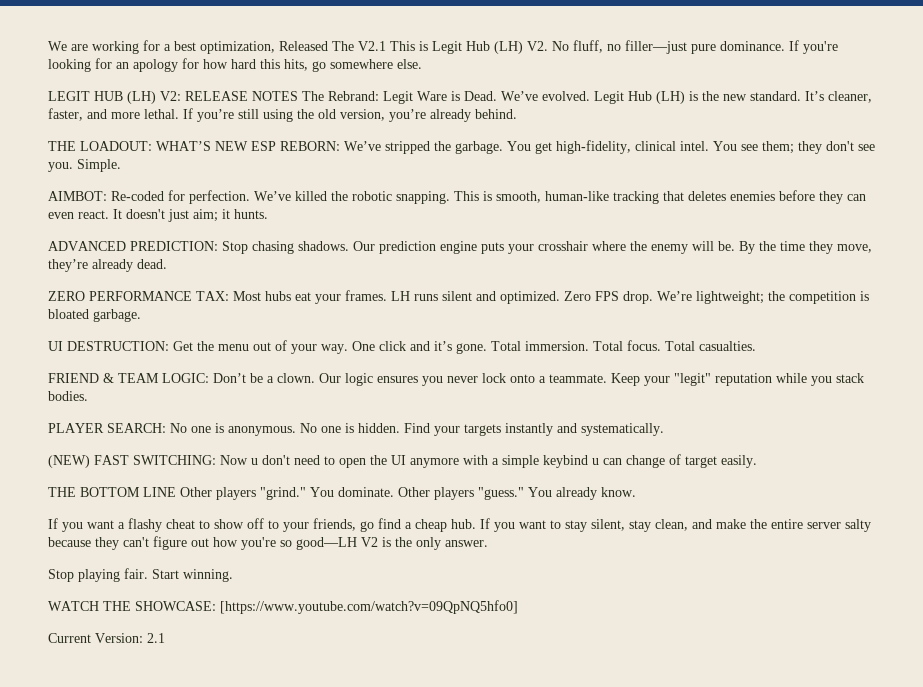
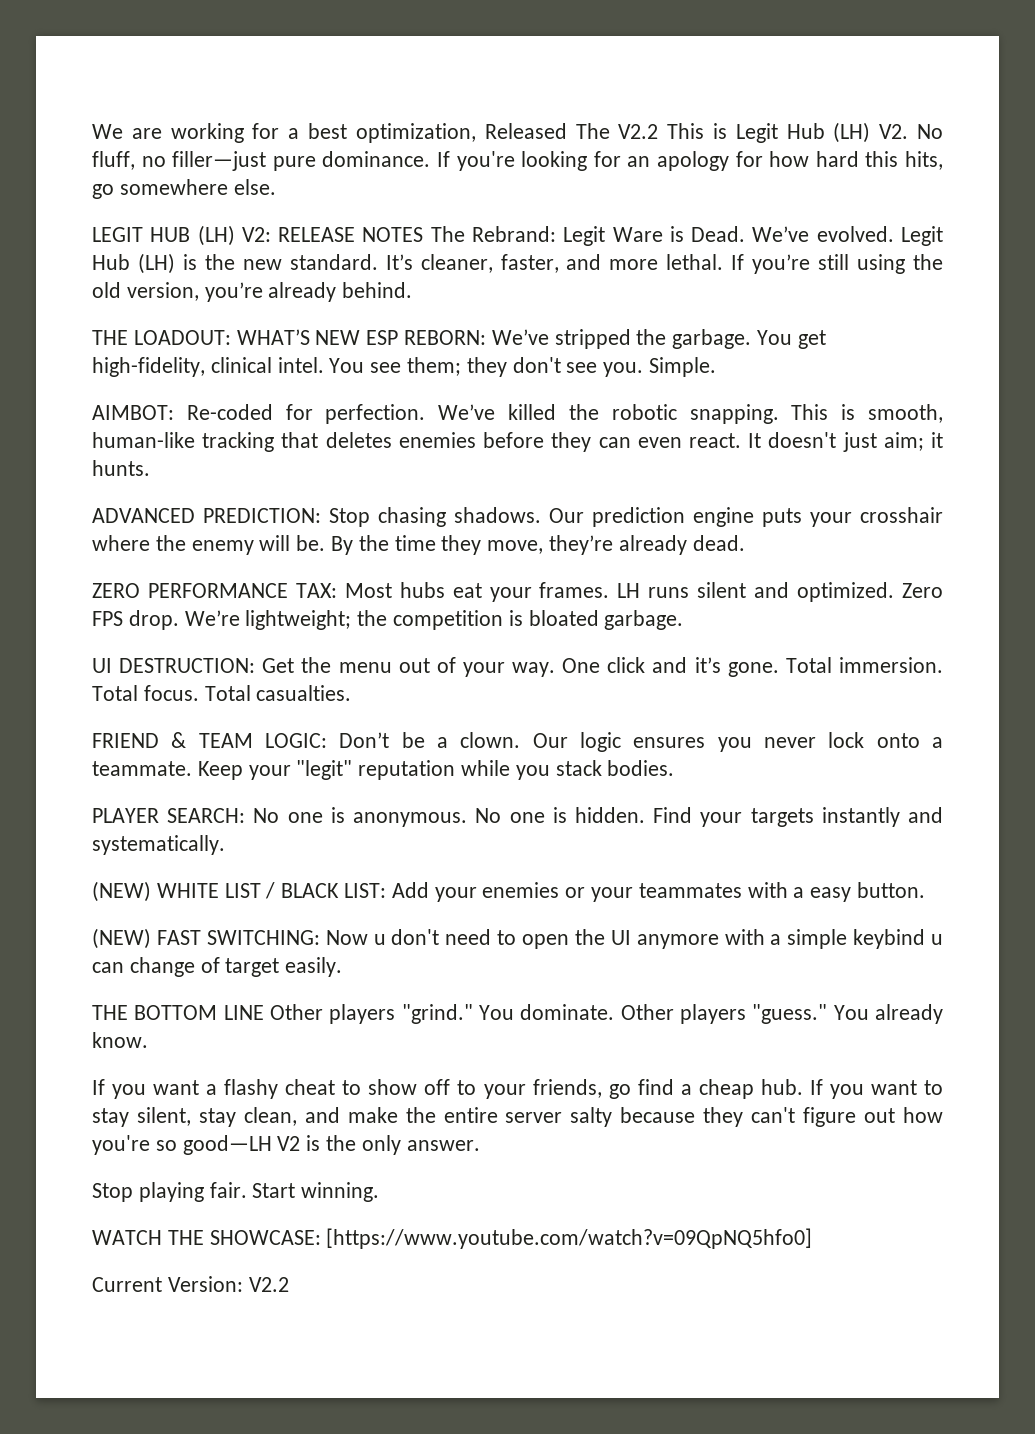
[358,41,386,51] V2.1 -> [618,124,659,139] V2.2
(664, 429) none -> [92,881,926,902] // (NEW) WHITE LIST / BLACK LIST: Add your enemies or your teammates with a easy button.
[147,633,165,643] 2.1 -> [248,1277,289,1292] V2.2

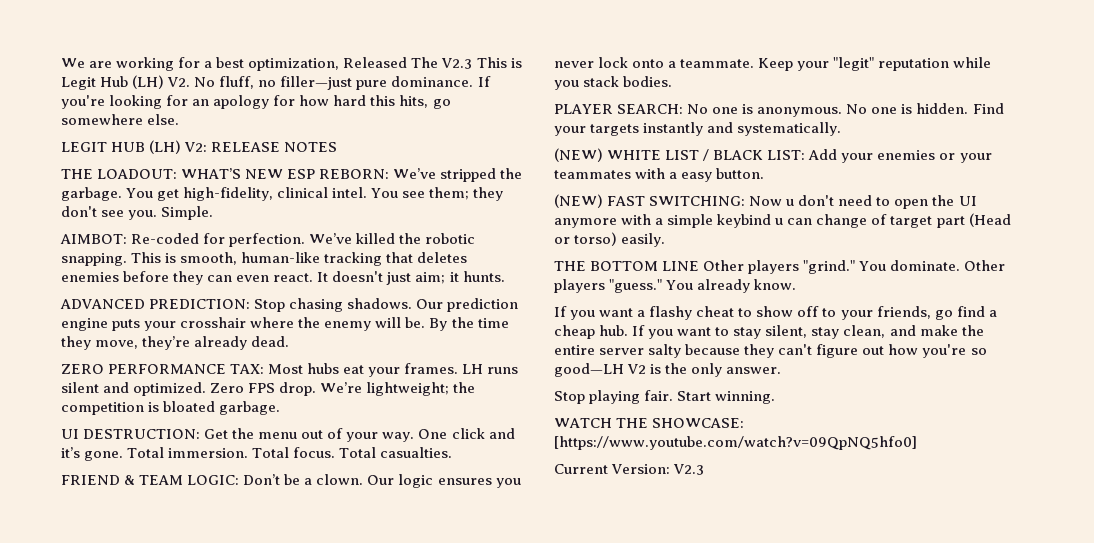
[618,124,659,139] V2.2 -> [441,58,473,69] V2.3
[430,226,944,246] [92,253,943,274] [92,282,413,302] The Rebrand: Legit Ware is Dead. We’ve evolved. Legit Hub (LH) is the new standard. It’s cleaner, faster, and more lethal. If you’re still using the old version, you’re already behind. -> (338, 147) none
(280, 967) none -> [936,213,1011,228] [554,232,618,246] part (Head or torso)
[248,1277,289,1292] V2.2 -> [673,464,705,475] V2.3

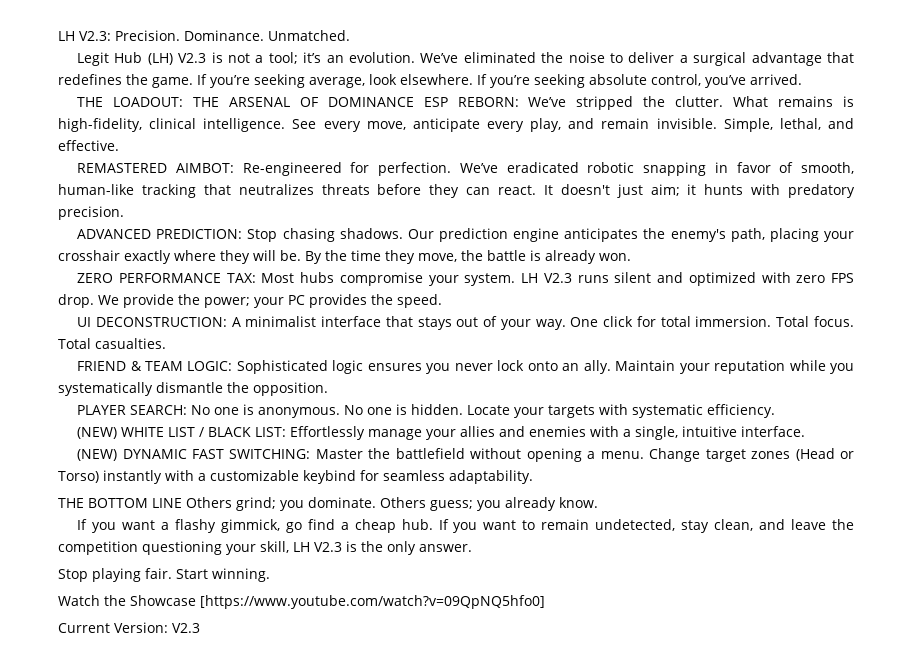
[61,57,522,71] [61,75,491,90] [61,95,451,109] [61,114,180,125] [61,140,338,154] [61,168,284,179] We are working for a best optimization, Released The V2.3 This is Legit Hub (LH) V2. No fluff, no filler—just pure dominance. If you're looking for an apology for how hard this hits, go somewhere else. // LEGIT HUB (LH) V2: RELEASE NOTES // THE LOADOUT: WHAT’S NEW -> [58,30,350,41] [77,52,854,66] [58,74,802,88] [77,97,414,107] LH V2.3: Precision. Dominance. Unmatched. // Legit Hub (LH) V2.3 is not a tool; it’s an evolution. We’ve eliminated the noise to deliver a surgical advantage that redefines the game. If you’re seeking average, look elsewhere. If you’re seeking absolute control, you’ve arrived. // THE LOADOUT: THE ARSENAL OF DOMINANCE
[61,187,504,201] [61,206,214,220] [60,233,476,247] [61,252,177,266] garbage. You get high-fidelity, clinical intel. You see them; they don't see you. Simple. // AIMBOT: Re-coded for perfection. We’ve killed the robotic snapping. This is -> [675,96,855,107] [58,118,854,132] [58,140,119,151] [77,162,794,176] clutter. What remains is high-fidelity, clinical intelligence. See every move, anticipate every play, and remain invisible. Simple, lethal, and effective. // REMASTERED AIMBOT: Re-engineered for perfection. We’ve eradicated robotic snapping in favor of
[417,252,468,263] [61,272,119,282] deletes enemies -> [238,184,370,195] neutralizes threats
[236,275,270,282] even -> (491, 191) none
[462,271,505,282] hunts. -> [704,184,855,198] [58,206,124,220] hunts with predatory precision.
[112,317,372,331] puts your crosshair where the enemy -> [564,228,854,242] [58,250,250,264] anticipates the enemy's path, placing your crosshair exactly where they
[142,336,290,350] they’re already dead. -> [461,250,631,264] the battle is already won.
[343,363,519,377] [61,382,476,396] [61,401,281,415] [61,428,298,439] eat your frames. LH runs silent and optimized. Zero FPS drop. We’re lightweight; the competition is bloated garbage. // UI DESTRUCTION: Get the menu -> [339,272,855,286] [58,294,442,308] [77,316,452,330] compromise your system. LH V2.3 runs silent and optimized with zero FPS drop. We provide the power; your PC provides the speed. // UI DECONSTRUCTION: A minimalist interface that stays
[488,428,515,439] [61,447,165,461] and it’s gone. Total -> [636,316,691,327] for total
[243,474,395,485] Don’t be a clown. Our -> [236,360,328,374] Sophisticated
[668,57,992,71] [554,76,673,90] a teammate. Keep your "legit" reputation while you stack bodies. -> [562,360,855,374] [58,382,328,396] an ally. Maintain your reputation while you systematically dismantle the opposition.
[972,103,1004,114] Find -> [467,405,511,415] Locate
[643,122,842,136] instantly and systematically. -> [599,404,776,418] with systematic efficiency.
[808,149,992,163] [554,168,765,182] [554,194,603,208] Add your enemies or your teammates with a easy button. // (NEW) -> [290,426,806,440] [77,449,187,461] Effortlessly manage your allies and enemies with a single, intuitive interface. // (NEW) DYNAMIC
[749,195,977,209] [554,213,1011,228] [554,232,666,247] [554,260,1006,274] [554,279,694,293] Now u don't need to open the UI anymore with a simple keybind u can change of target part (Head or torso) easily. // THE BOTTOM LINE Other players "grind." You dominate. Other players "guess." You -> [315,448,855,462] [58,470,533,484] [58,497,501,511] Master the battlefield without opening a menu. Change target zones (Head or Torso) instantly with a customizable keybind for seamless adaptability. // THE BOTTOM LINE Others grind; you dominate. Others guess; you
[696,306,931,320] cheat to show off to your friends, -> [220,519,280,533] gimmick,
[733,325,808,339] stay silent, -> [541,519,676,531] remain undetected,
[919,325,984,336] [554,344,987,358] [554,363,647,377] make the entire server salty because they can't figure out how you're so good—LH V2 -> [791,519,855,530] [58,541,342,555] leave the competition questioning your skill, LH V2.3
[554,418,745,428] WATCH THE SHOWCASE: -> [58,595,196,606] Watch the Showcase

